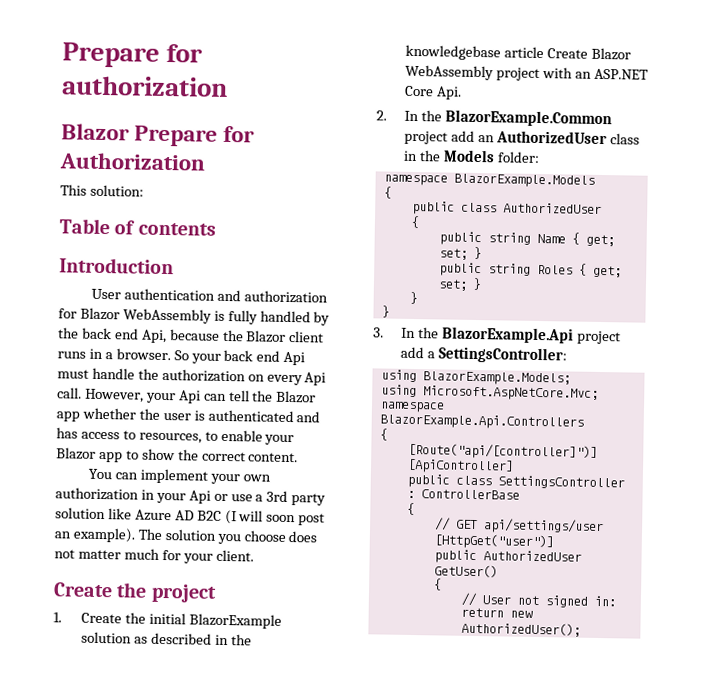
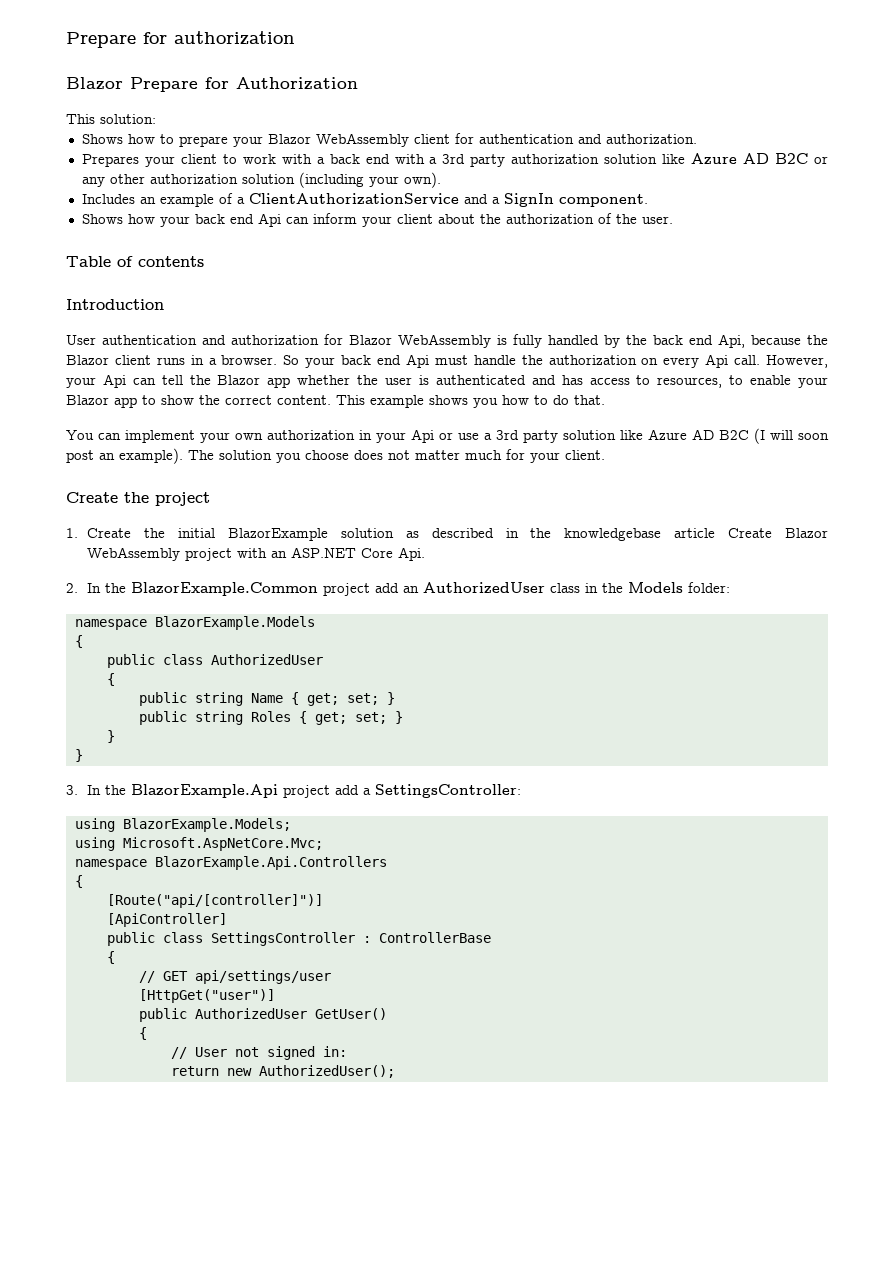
(144, 190) none -> [81,133,697,147] [81,153,829,167] [81,172,441,188] [81,193,648,207] [81,213,673,227] // Shows how to prepare your Blazor WebAssembly client for authentication and authorization. // Prepares your client to work with a back end with a 3rd party authorization solution like Azure AD B2C or any other authorization solution (including your own). // Includes an example of a ClientAuthorizationService and a SignIn component. // Shows how your back end Api can inform your client about the authorization of the user.
(299, 457) none -> [336,395,605,408] This example shows you how to do that.

